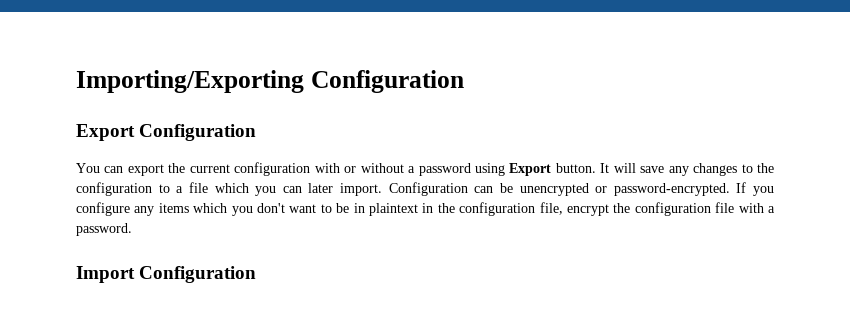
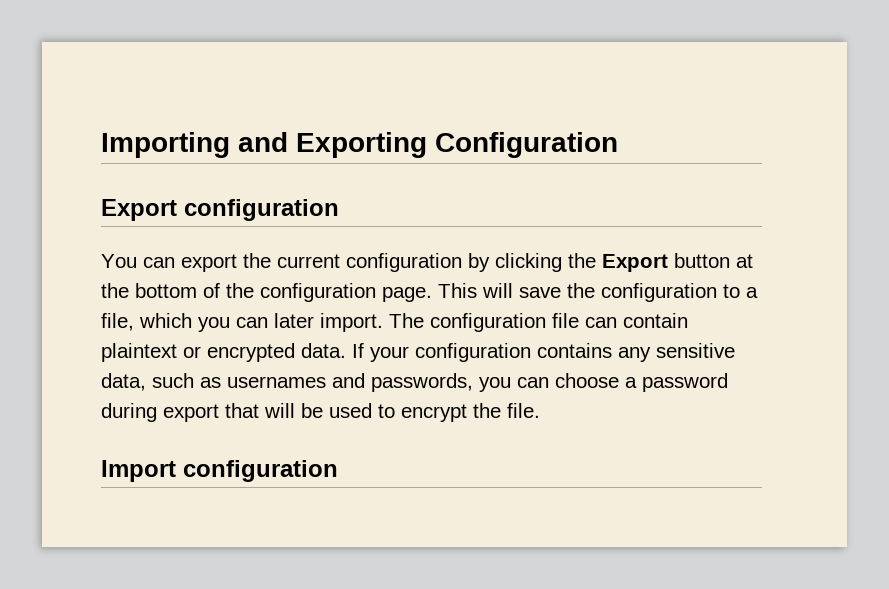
[76,70,304,93] Importing/Exporting -> [101,132,427,158] Importing and Exporting
[139,124,257,141] Configuration -> [184,199,339,221] configuration
[314,163,753,176] with or without a password using Export button. It will save any changes to -> [468,253,753,272] [101,283,561,302] by clicking the Export button at the bottom of the configuration page. This will save
[188,182,208,193] file -> [101,313,134,331] file,
[388,182,774,196] [76,202,775,216] [76,223,132,236] Configuration can be unencrypted or password-encrypted. If you configure any items which you don't want to be in plaintext in the configuration file, encrypt the configuration file with a password. -> [389,313,688,332] [101,343,735,362] [101,373,728,392] [101,403,540,422] The configuration file can contain plaintext or encrypted data. If your configuration contains any sensitive data, such as usernames and passwords, you can choose a password during export that will be used to encrypt the file.
[139,266,257,283] Configuration -> [183,460,338,482] configuration

